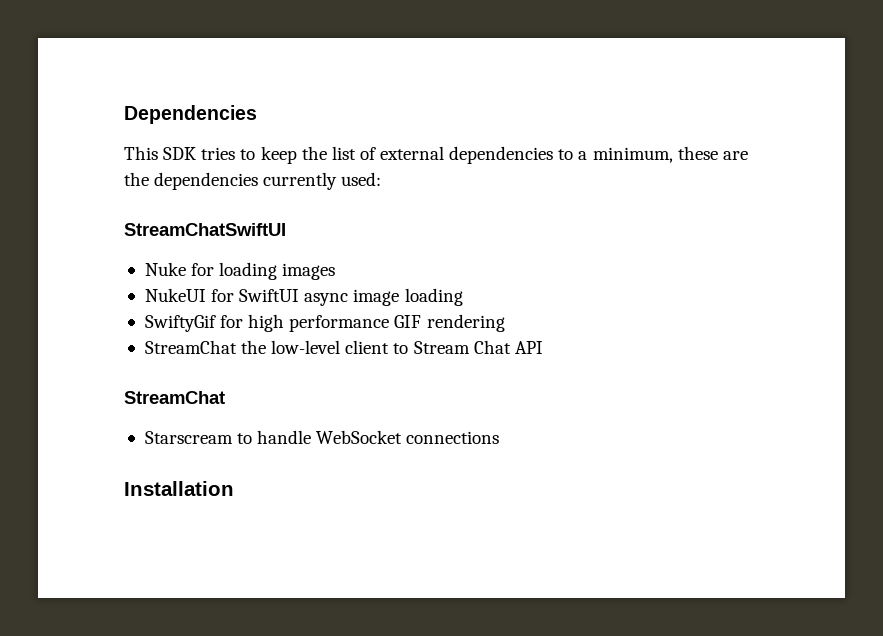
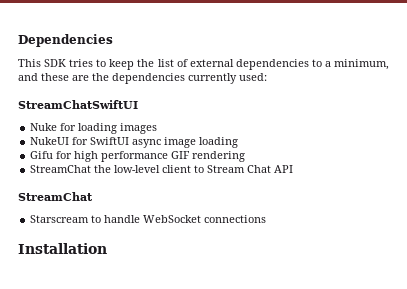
(673, 155) none -> [18,73,38,81] and
[144,315,216,332] SwiftyGif -> [30,151,54,159] Gifu

